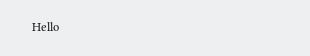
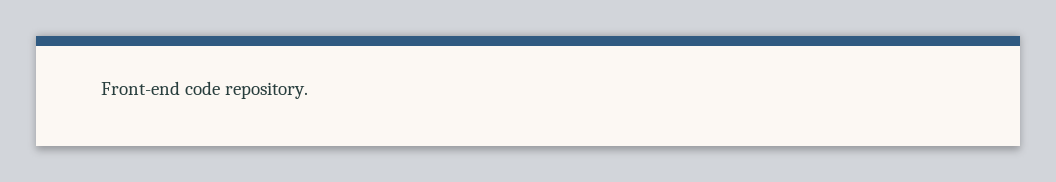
[32,22,59,31] Hello -> [101,81,309,99] Front-end code repository.

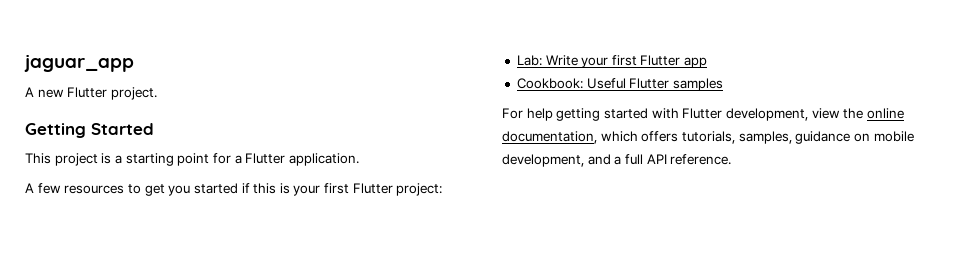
[101,81,309,99] Front-end code repository. -> [24,54,134,72] [25,87,157,100] [25,123,154,138] [25,153,359,166] [25,183,443,196] [516,55,708,68] [516,78,723,91] [502,108,904,121] [502,131,914,144] [502,154,732,167] jaguar_app // A new Flutter project. // Getting Started // This project is a starting point for a Flutter application. // A few resources to get you started if this is your first Flutter project: // Lab: Write your first Flutter app // Cookbook: Useful Flutter samples // For help getting started with Flutter development, view the online documentation, which offers tutorials, samples, guidance on mobile development, and a full API reference.

